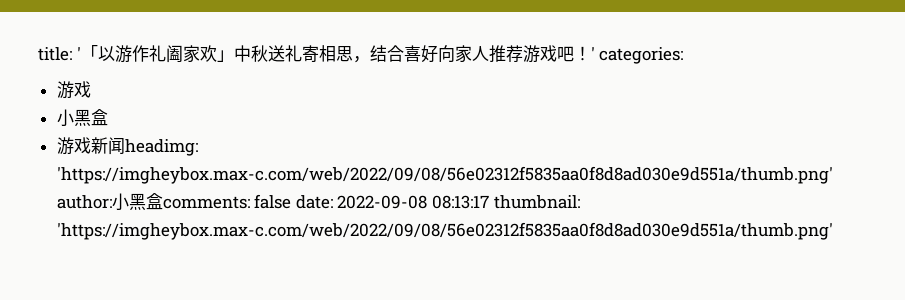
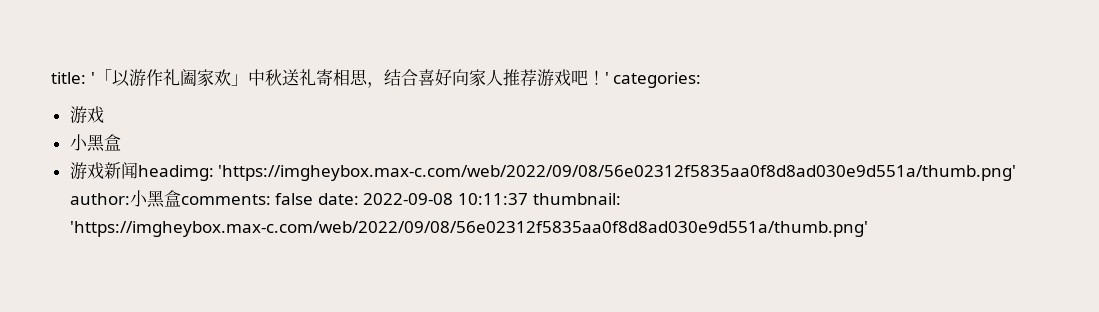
[432,195,490,209] 08:13:17 -> [458,193,529,205] 10:11:37

